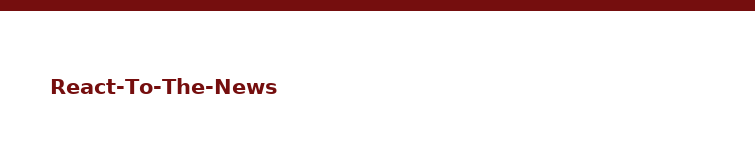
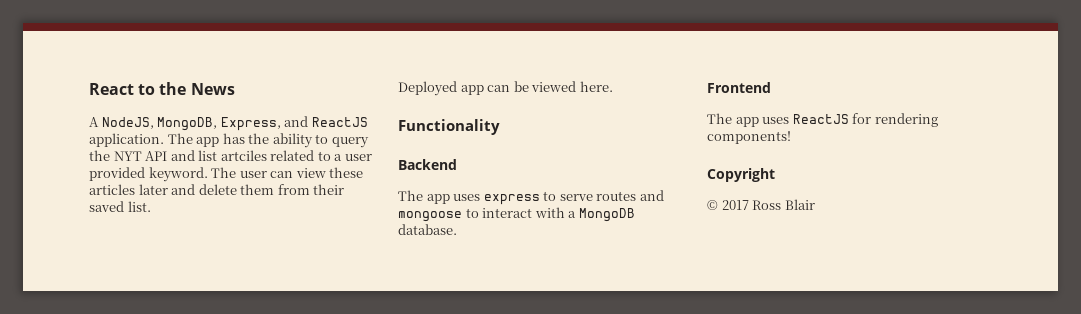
[50,78,278,94] React-To-The-News -> [89,82,235,95] [89,116,368,131] [89,133,369,148] [89,150,372,161] [89,167,364,182] [89,184,345,195] [89,201,151,212] [398,81,613,96] [398,119,500,135] [398,159,457,170] [398,190,664,205] [398,207,635,222] [398,224,457,235] [707,82,771,93] [707,113,938,127] [707,131,791,144] [707,168,775,182] [707,199,815,210] React to the News // A NodeJS, MongoDB, Express, and ReactJS application. The app has the ability to query the NYT API and list artciles related to a user provided keyword. The user can view these articles later and delete them from their saved list. // Deployed app can be viewed here. // Functionality // Backend // The app uses express to serve routes and mongoose to interact with a MongoDB database. // Frontend // The app uses ReactJS for rendering components! // Copyright // © 2017 Ross Blair

